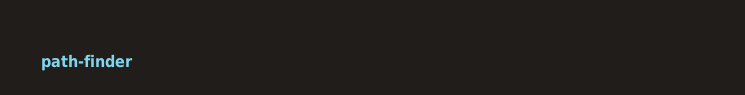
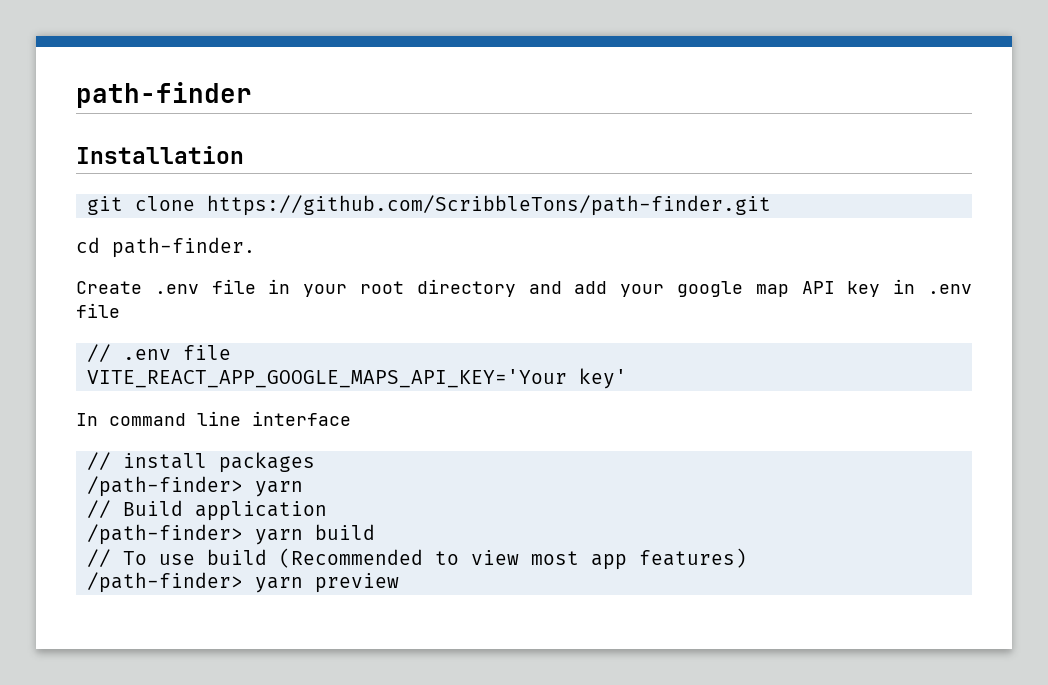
(133, 62) none -> [76,146,244,164] [86,195,771,216] [76,237,255,258] [76,279,972,297] [76,303,120,318] [86,344,231,362] [86,368,627,389] [76,411,351,426] [86,452,315,473] [86,476,303,497] [86,500,327,521] [86,524,375,545] [86,548,747,570] [86,572,399,593] // Installation // git clone https://github.com/ScribbleTons/path-finder.git // cd path-finder. // Create .env file in your root directory and add your google map API key in .env file // // .env file // VITE_REACT_APP_GOOGLE_MAPS_API_KEY='Your key' // In command line interface // // install packages // /path-finder> yarn // // Build application // /path-finder> yarn build // // To use build (Recommended to view most app features) // /path-finder> yarn preview

